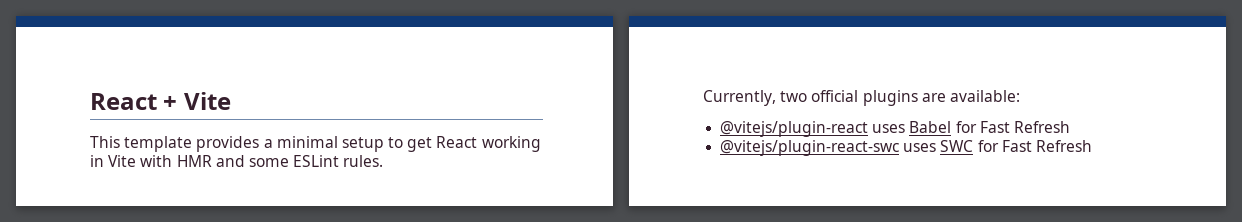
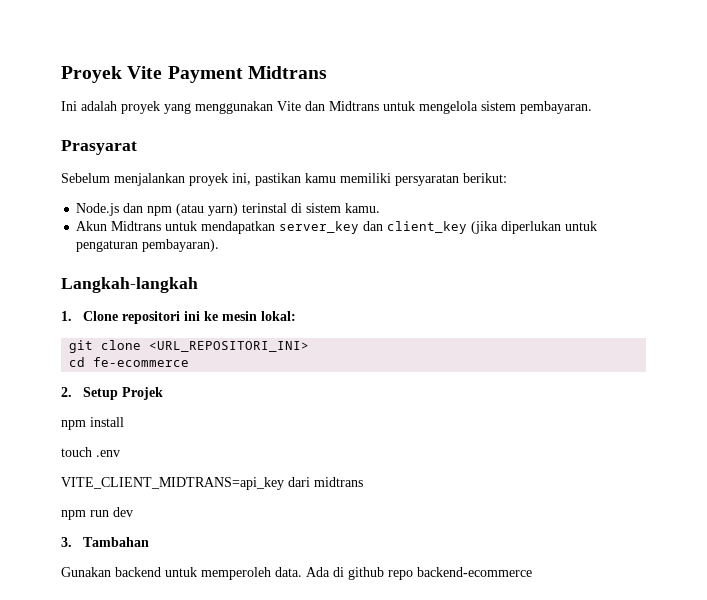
[90,92,231,110] [90,136,541,152] [90,155,384,167] [703,90,1020,106] [720,121,1070,137] [720,140,1092,156] React + Vite // This template provides a minimal setup to get React working in Vite with HMR and some ESLint rules. // Currently, two official plugins are available: // @vitejs/plugin-react uses Babel for Fast Refresh // @vitejs/plugin-react-swc uses SWC for Fast Refresh -> [61,66,327,83] [61,101,592,114] [61,140,137,155] [61,173,507,186] [76,203,381,216] [76,221,598,234] [76,239,220,252] [61,277,198,293] [61,311,297,324] [69,340,310,353] [69,357,190,367] [61,387,164,400] [61,417,124,430] [61,447,120,457] [61,477,363,490] [61,507,133,520] [61,537,150,547] [61,567,532,580] Proyek Vite Payment Midtrans // Ini adalah proyek yang menggunakan Vite dan Midtrans untuk mengelola sistem pembayaran. // Prasyarat // Sebelum menjalankan proyek ini, pastikan kamu memiliki persyaratan berikut: // Node.js dan npm (atau yarn) terinstal di sistem kamu. // Akun Midtrans untuk mendapatkan server_key dan client_key (jika diperlukan untuk pengaturan pembayaran). // Langkah-langkah // 1. Clone repositori ini ke mesin lokal: // git clone <URL_REPOSITORI_INI> // cd fe-ecommerce // 2. Setup Projek // npm install // touch .env // VITE_CLIENT_MIDTRANS=api_key dari midtrans // npm run dev // 3. Tambahan // Gunakan backend untuk memperoleh data. Ada di github repo backend-ecommerce

